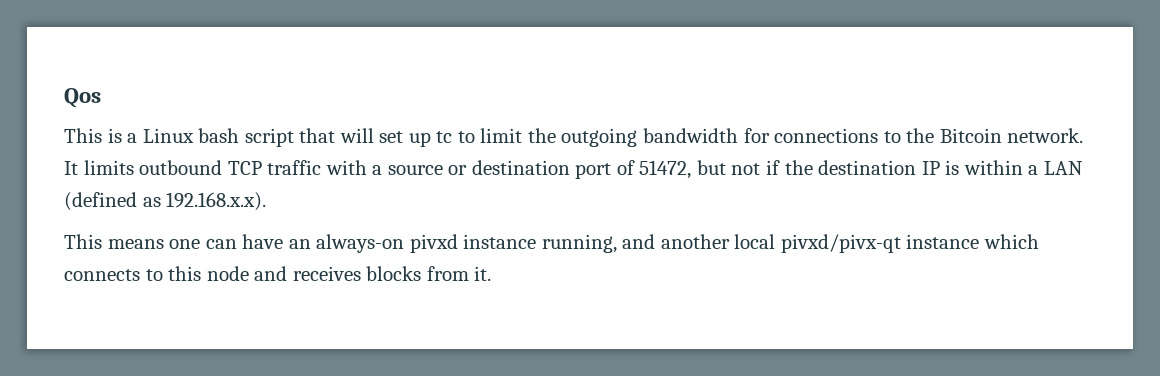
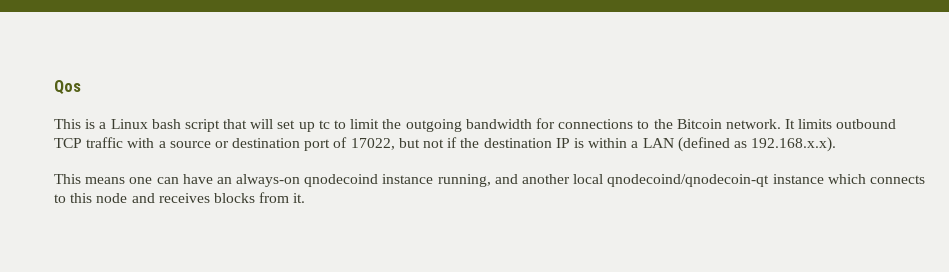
[639,160,692,179] 51472, -> [350,138,395,150] 17022,
[409,234,458,253] pivxd -> [304,174,379,187] qnodecoind
[780,234,901,253] pivxd/pivx-qt -> [607,174,770,187] qnodecoind/qnodecoin-qt

